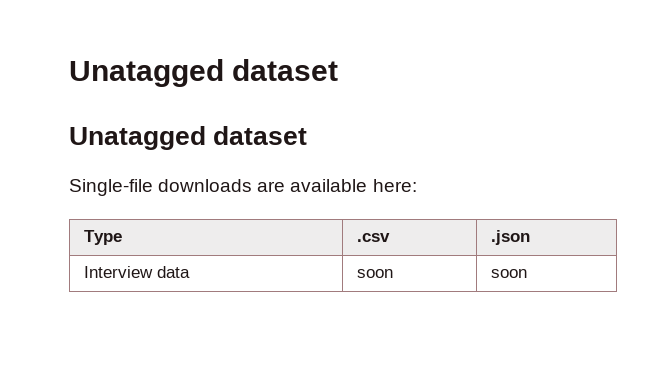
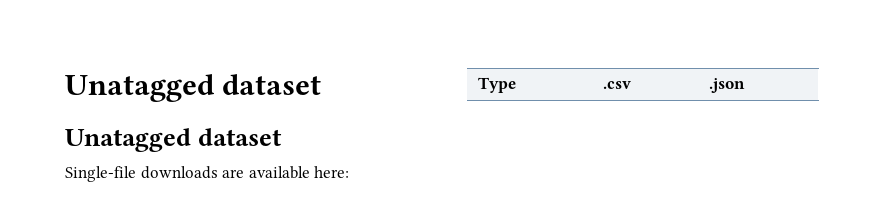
[84,266,191,278] [357,269,394,278] [491,269,528,278] // Interview data | soon | soon -> (746, 85) none

